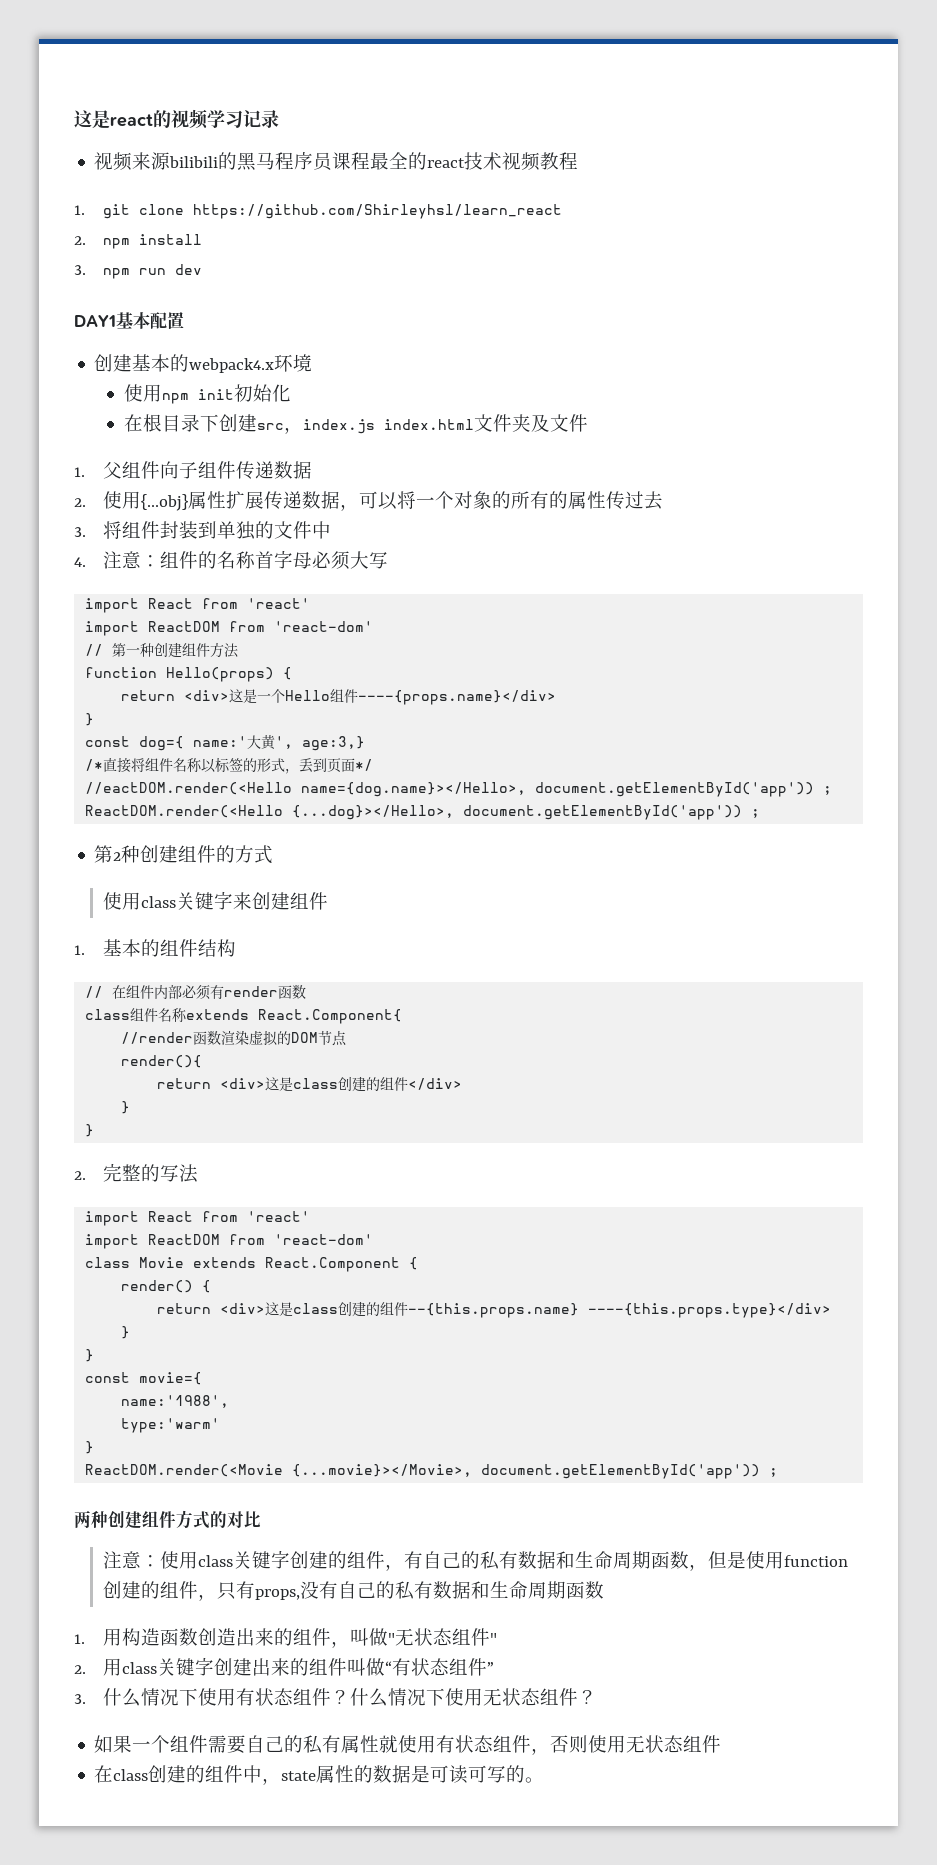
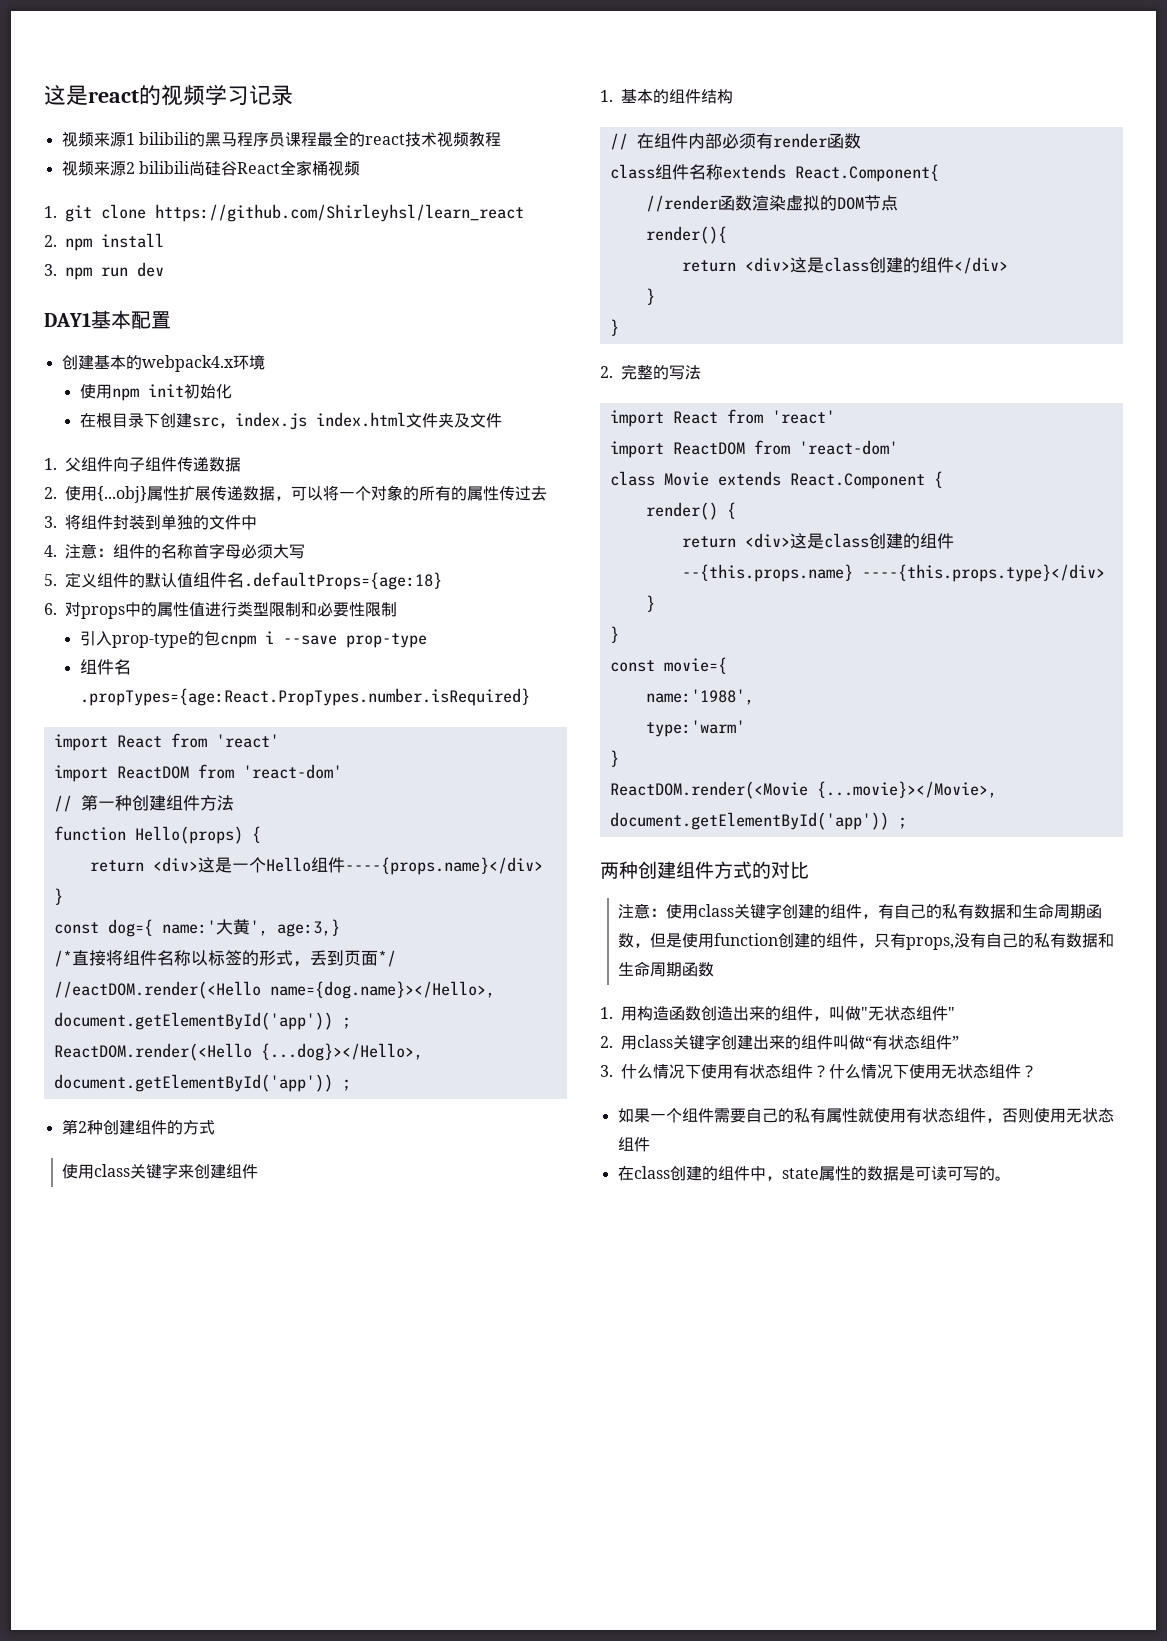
(171, 161) none -> [125,133,135,145] 1
(579, 161) none -> [61,160,360,176] // 视频来源2 bilibili尚硅谷React全家桶视频
(389, 560) none -> [44,572,442,590] [44,601,397,619] [79,630,427,648] [79,659,131,675] [79,688,530,706] // 5.定义组件的默认值组件名.defaultProps={age:18} // 6.对props中的属性值进行类型限制和必要性限制 // 引入prop-type的包cnpm i --save prop-type // 组件名.propTypes={age:React.PropTypes.number.isRequired}

